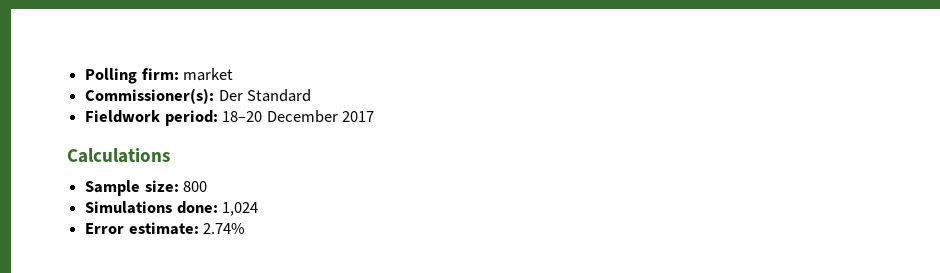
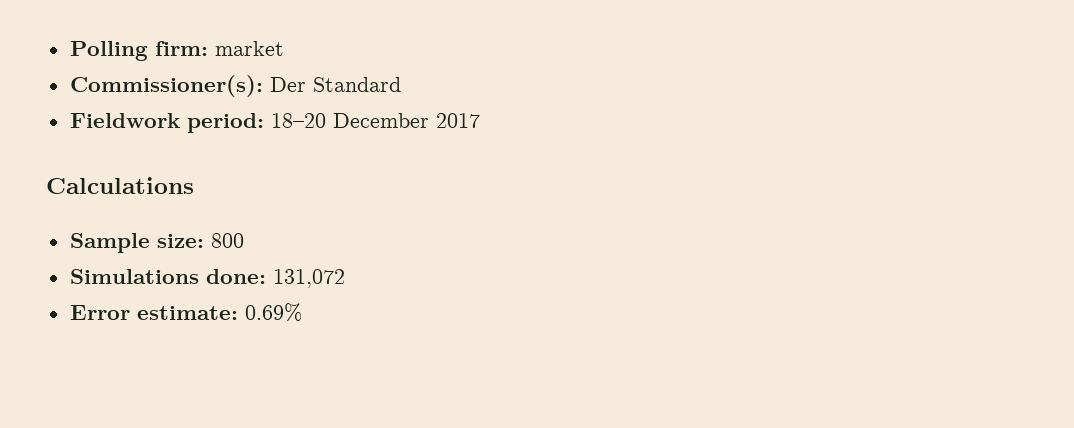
[222,202,259,216] 1,024 -> [272,269,345,288] 131,072
[203,223,246,234] 2.74% -> [244,303,302,322] 0.69%

